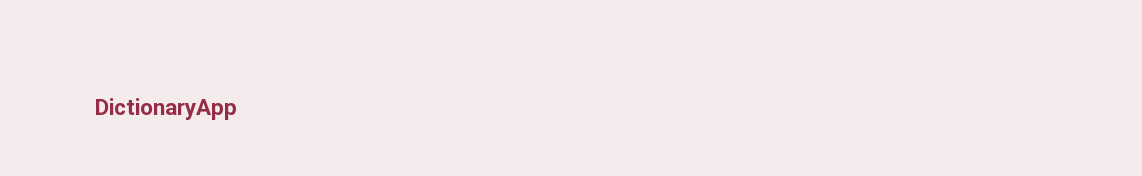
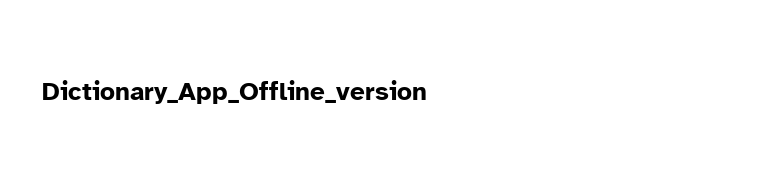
[95,98,237,120] DictionaryApp -> [42,80,427,104] Dictionary_App_Offline_version

